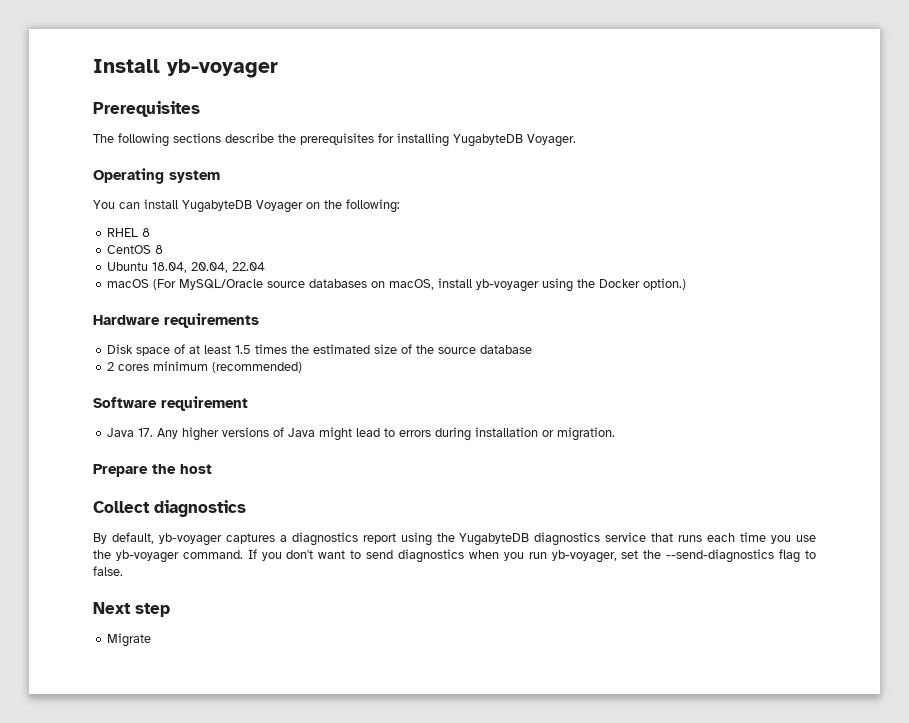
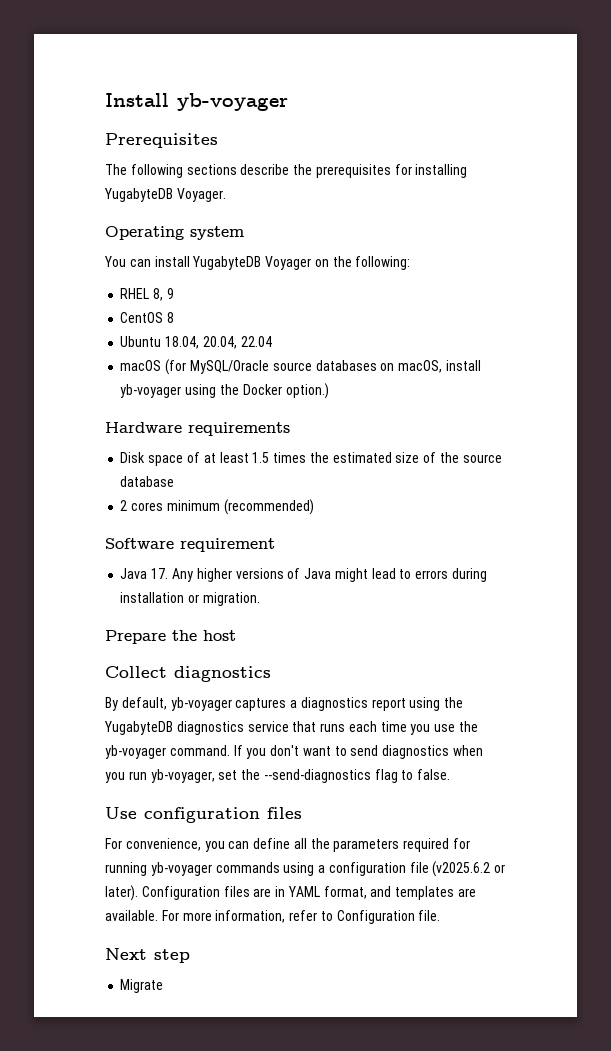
[142,228,151,237] 8 -> [153,288,174,301] 8, 9
[153,279,177,290] (For -> [165,359,187,375] (for
(123, 571) none -> [105,807,302,823] [105,838,471,852] [105,861,506,877] [105,885,477,901] [105,910,441,924] // Use configuration files // For convenience, you can define all the parameters required for running yb-voyager commands using a configuration file (v2025.6.2 or later). Configuration files are in YAML format, and templates are available. For more information, refer to Configuration file.

